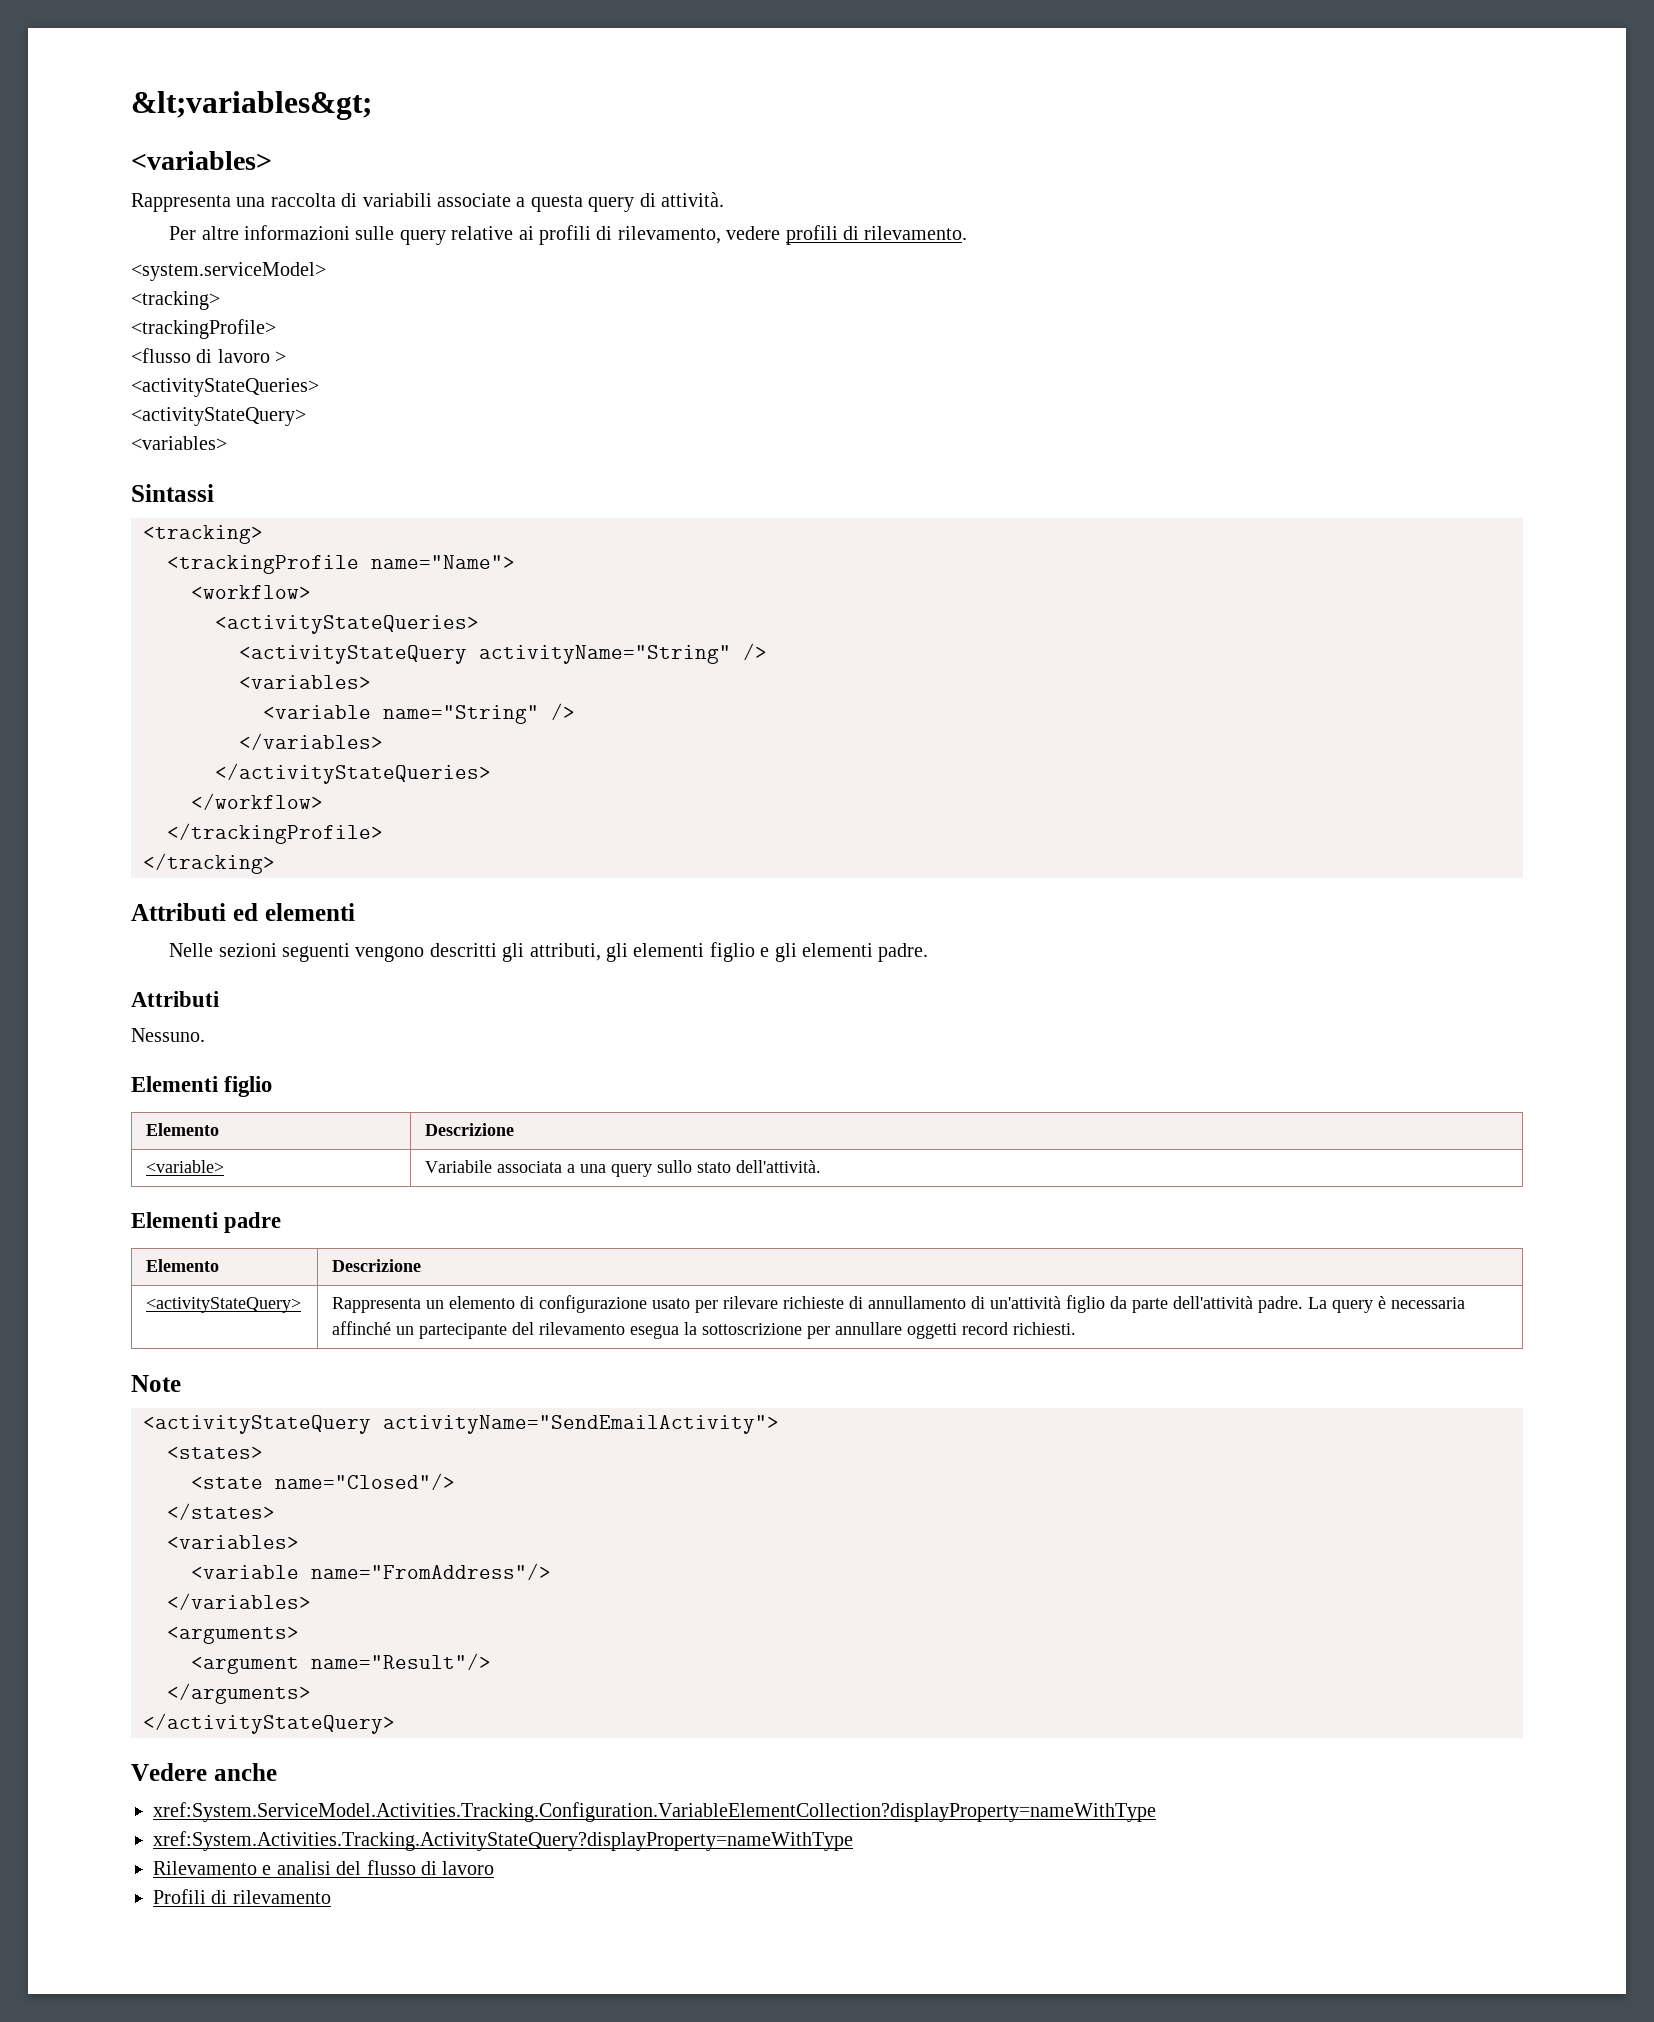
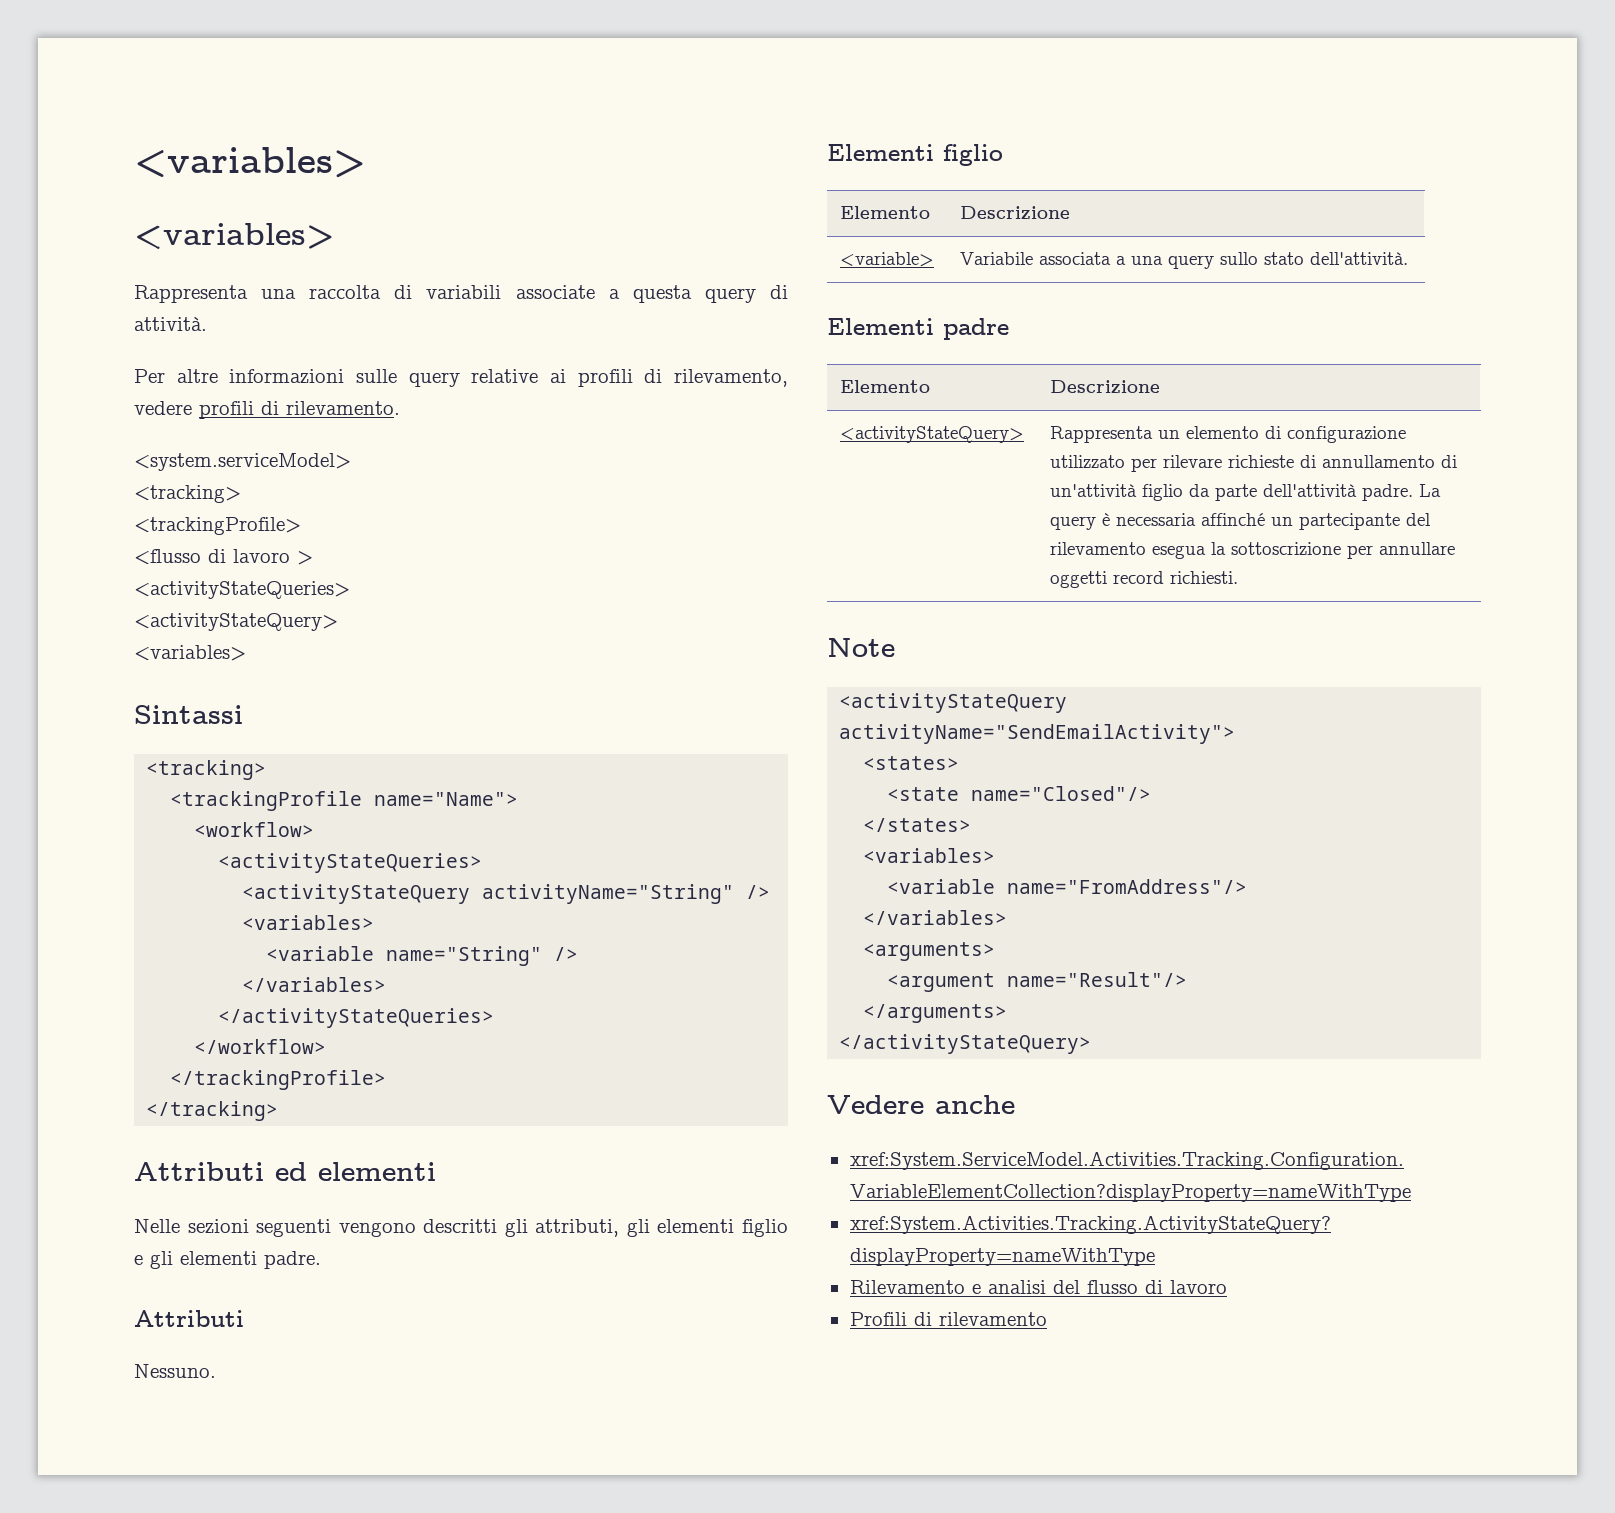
[131,91,372,120] &lt;variables&gt; -> [134,147,366,178] <variables>
[652,1298,691,1309] usato -> [1049,455,1125,468] utilizzato

